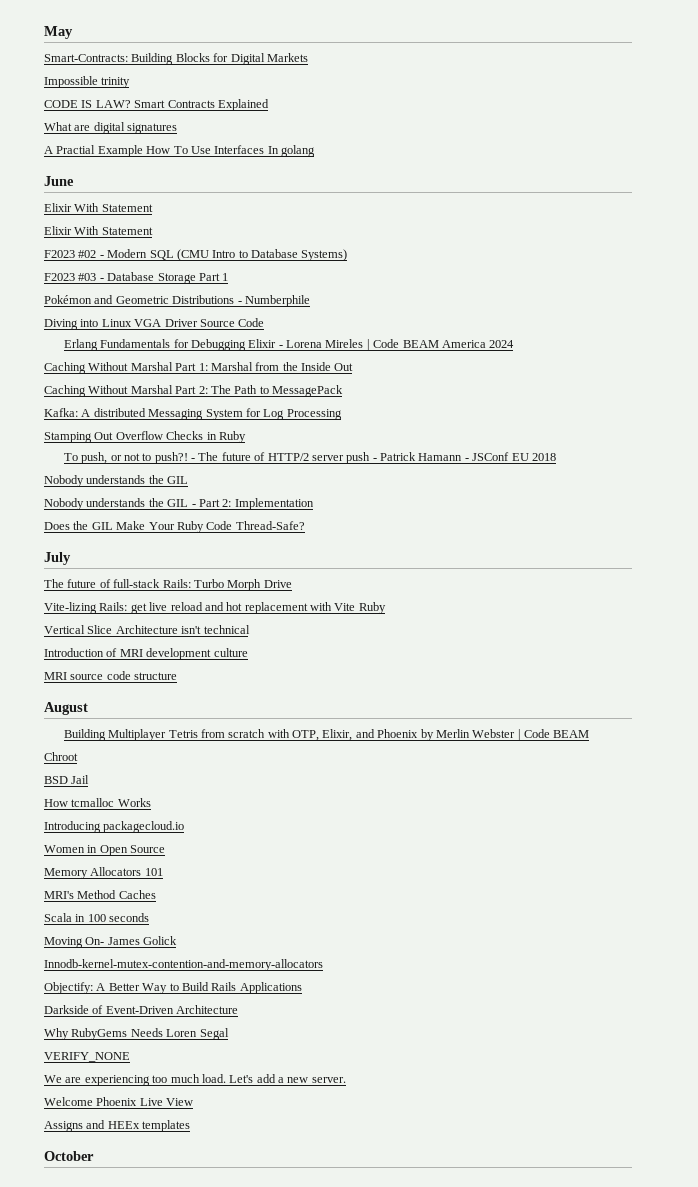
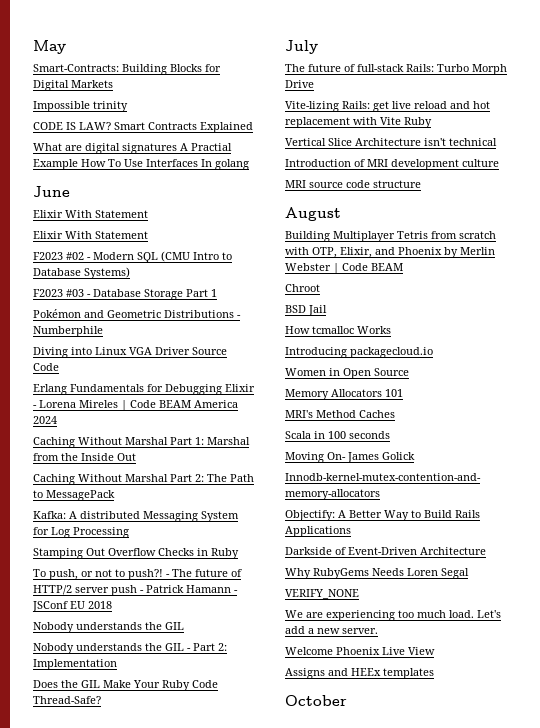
(178, 128) // -> (177, 148) none

